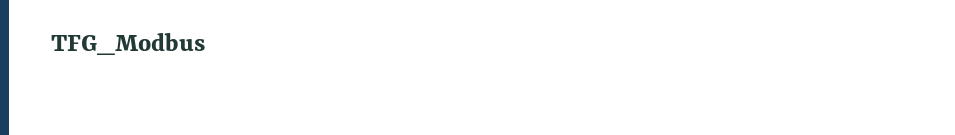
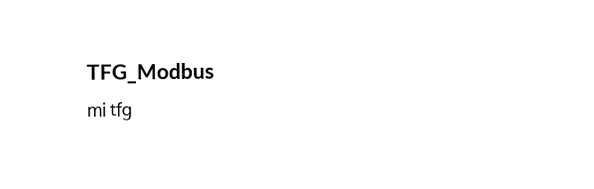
(205, 44) none -> [87,101,134,121] // mi tfg

